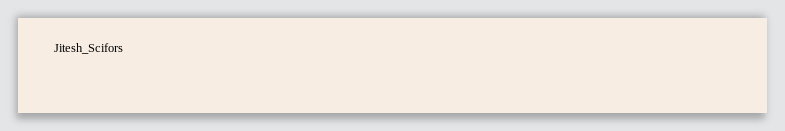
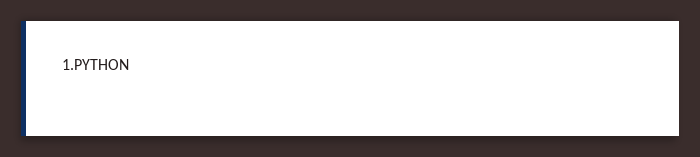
[54,43,123,54] Jitesh_Scifors -> [62,59,129,70] 1.PYTHON

